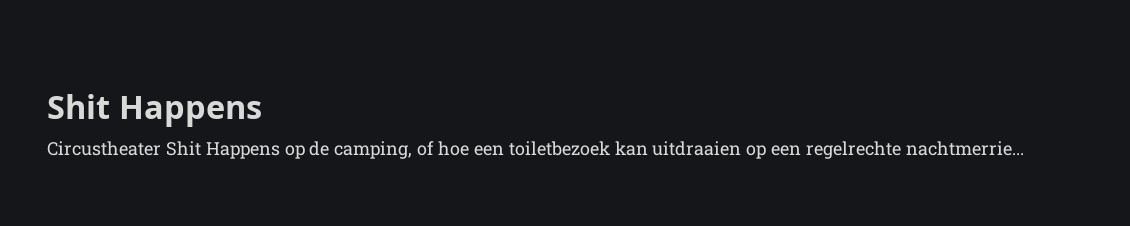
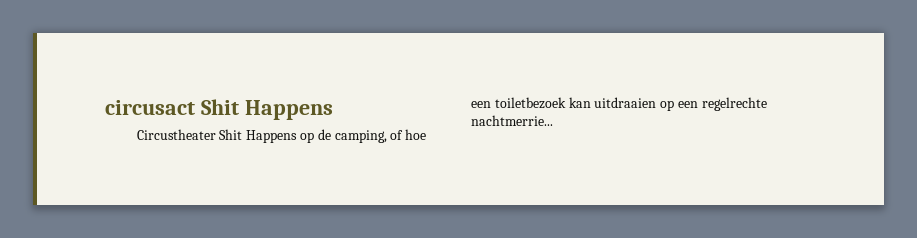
(47, 106) none -> [105,100,195,115] circusact

